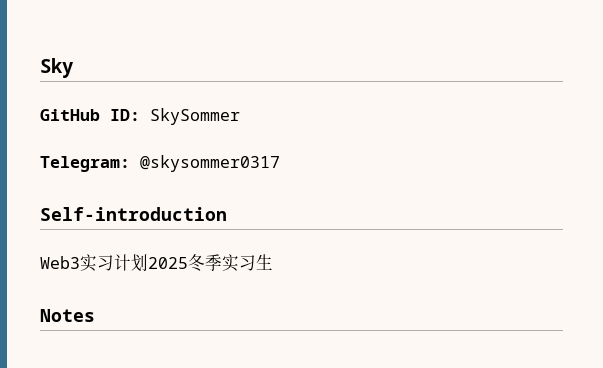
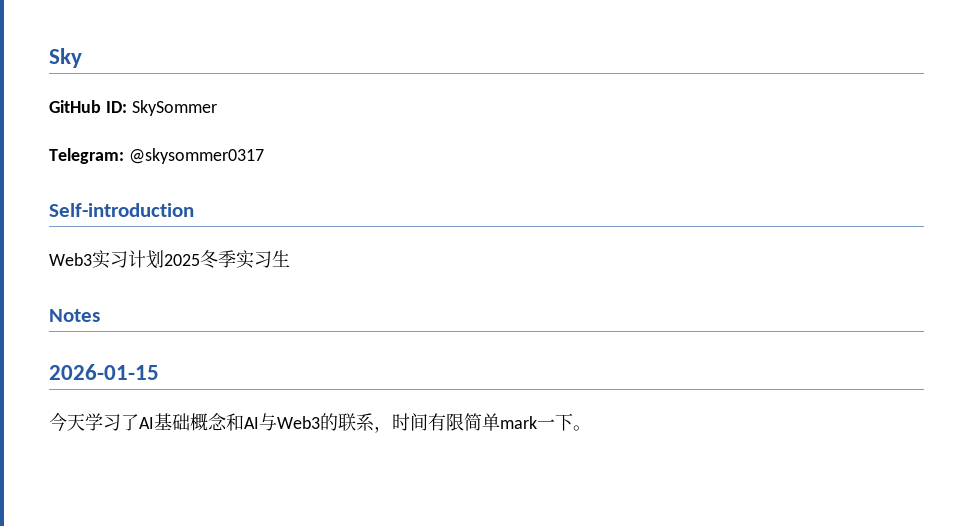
(95, 315) none -> [49,364,159,380] [49,413,591,433] // 2026-01-15 // 今天学习了AI基础概念和AI与Web3的联系，时间有限简单mark一下。

